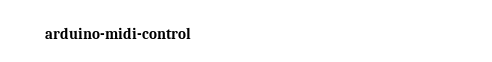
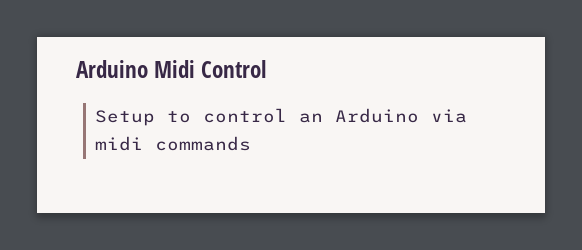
[45,27,191,39] arduino-midi-control -> [76,60,267,78] [95,108,468,126] [95,136,252,151] Arduino Midi Control // Setup to control an Arduino via midi commands

